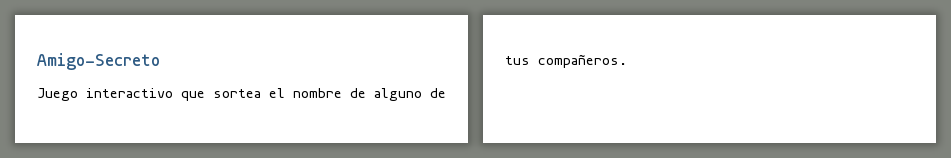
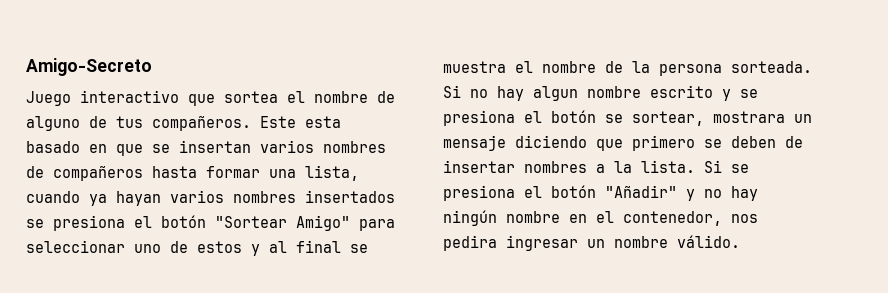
(627, 61) none -> [260,116,341,128] [26,140,386,156] [26,165,359,181] [26,190,395,206] [26,215,395,231] [26,240,368,256] [443,61,812,76] [443,85,758,101] [443,110,812,126] [443,135,803,151] [443,160,749,173] [443,185,758,201] [443,210,758,226] [443,235,740,251] Este esta basado en que se insertan varios nombres de compañeros hasta formar una lista, cuando ya hayan varios nombres insertados se presiona el botón "Sortear Amigo" para seleccionar uno de estos y al final se muestra el nombre de la persona sorteada. Si no hay algun nombre escrito y se presiona el botón se sortear, mostrara un mensaje diciendo que primero se deben de insertar nombres a la lista. Si se presiona el botón "Añadir" y no hay ningún nombre en el contenedor, nos pedira ingresar un nombre válido.

